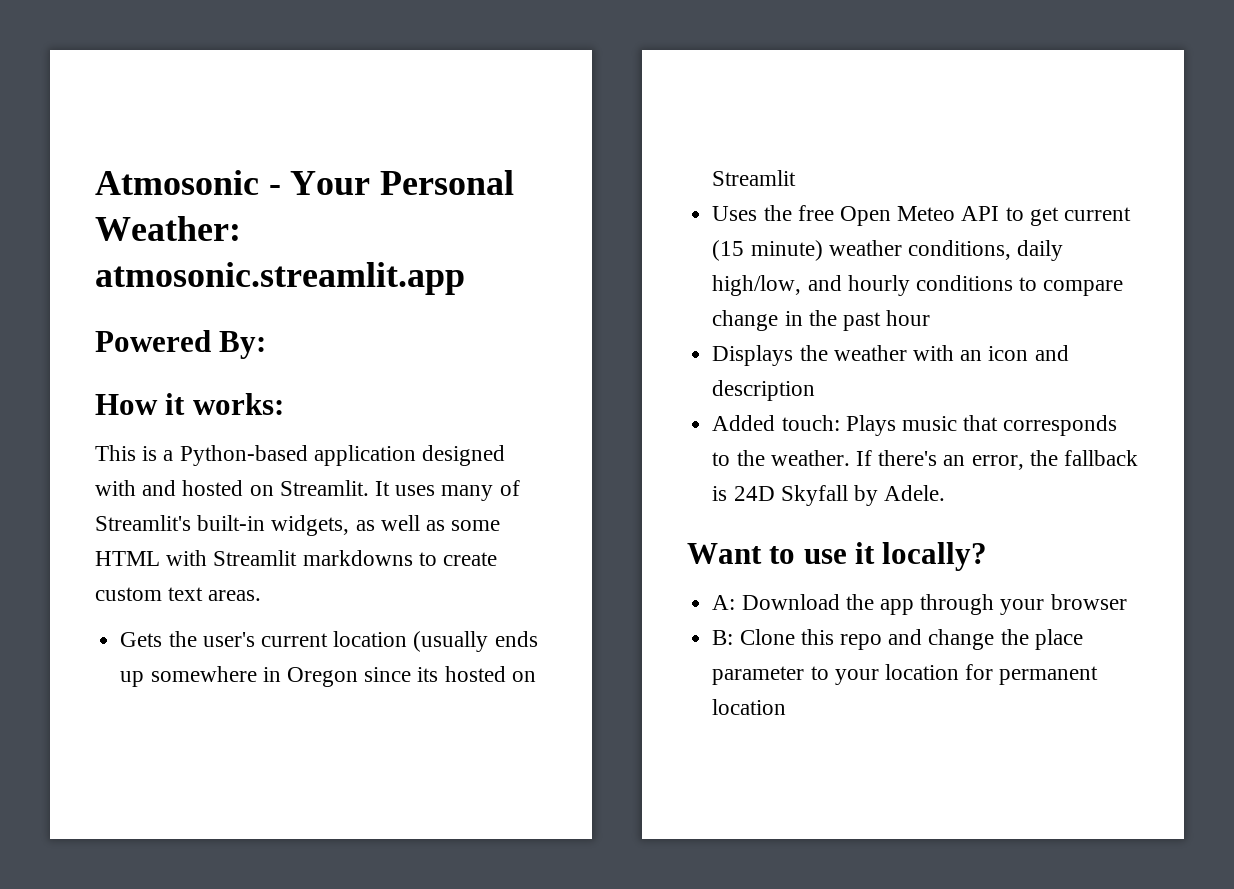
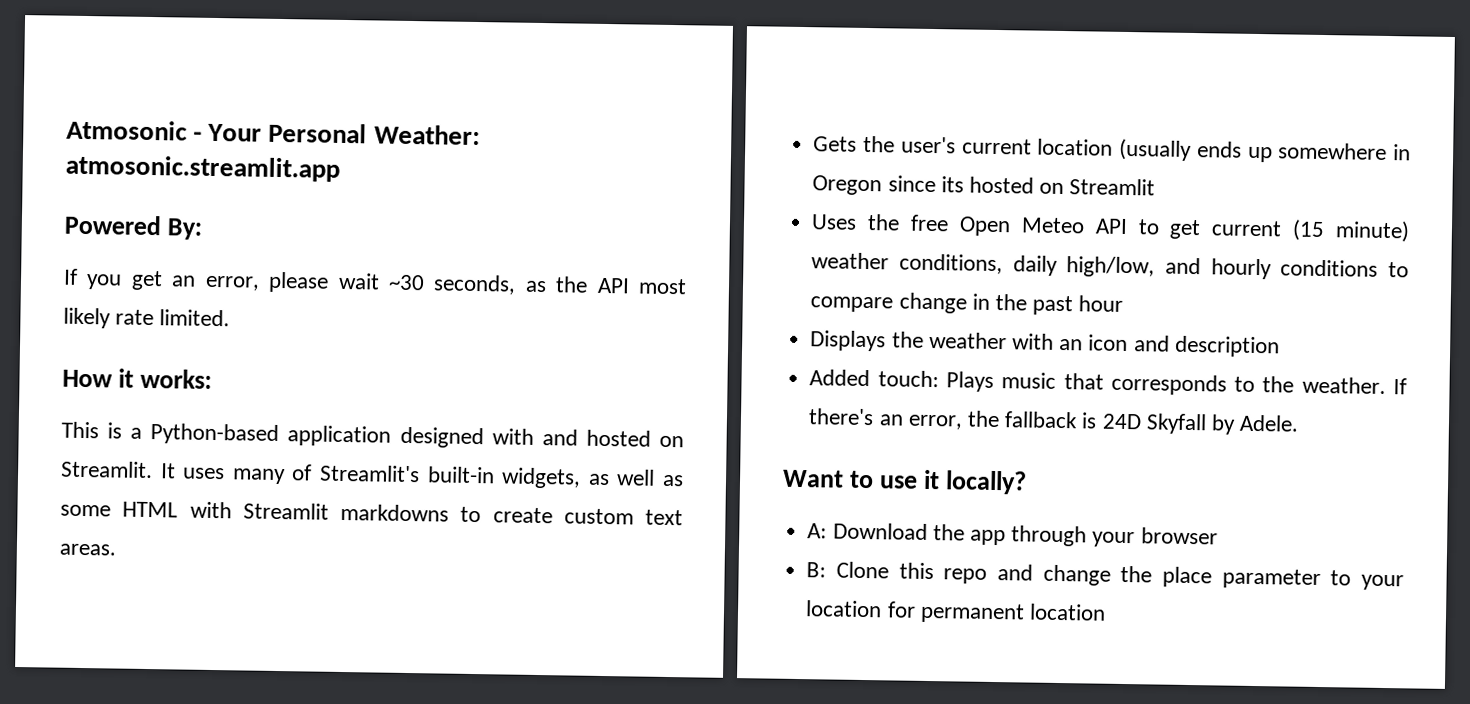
(267, 345) none -> [63,268,687,295] [63,307,231,329] // If you get an error, please wait ~30 seconds, as the API most likely rate limited.

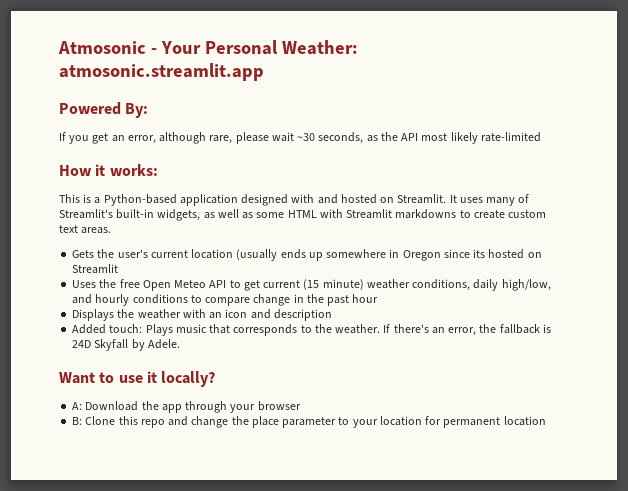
(260, 283) none -> [159,132,233,144] although rare,
[115,309,231,327] rate limited. -> [480,132,541,142] rate-limited

